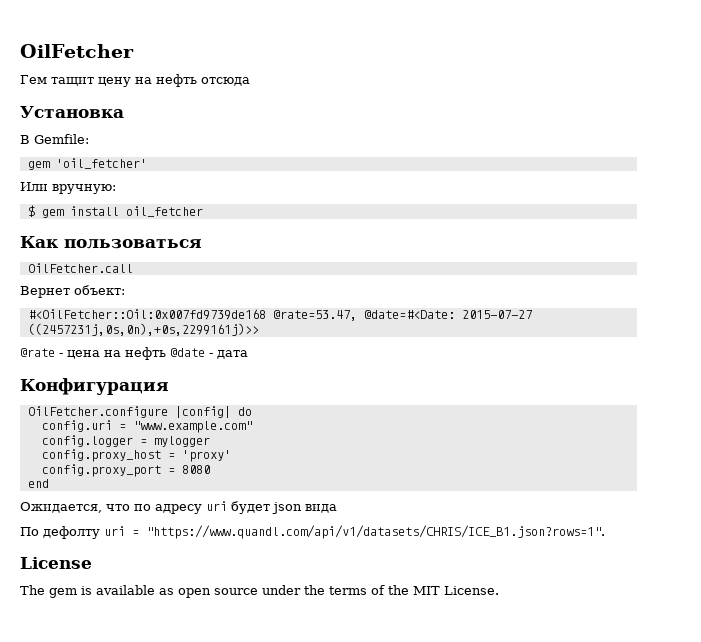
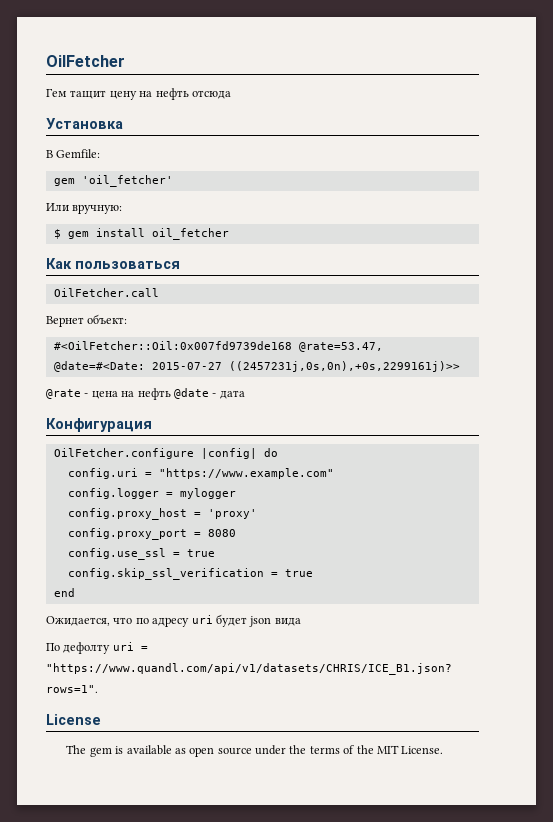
[132,421,252,433] "www.example.com" -> [158,468,334,479] "https://www.example.com"
(210, 469) none -> [67,548,215,560] [67,568,313,580] // config.use_ssl = true // config.skip_ssl_verification = true

